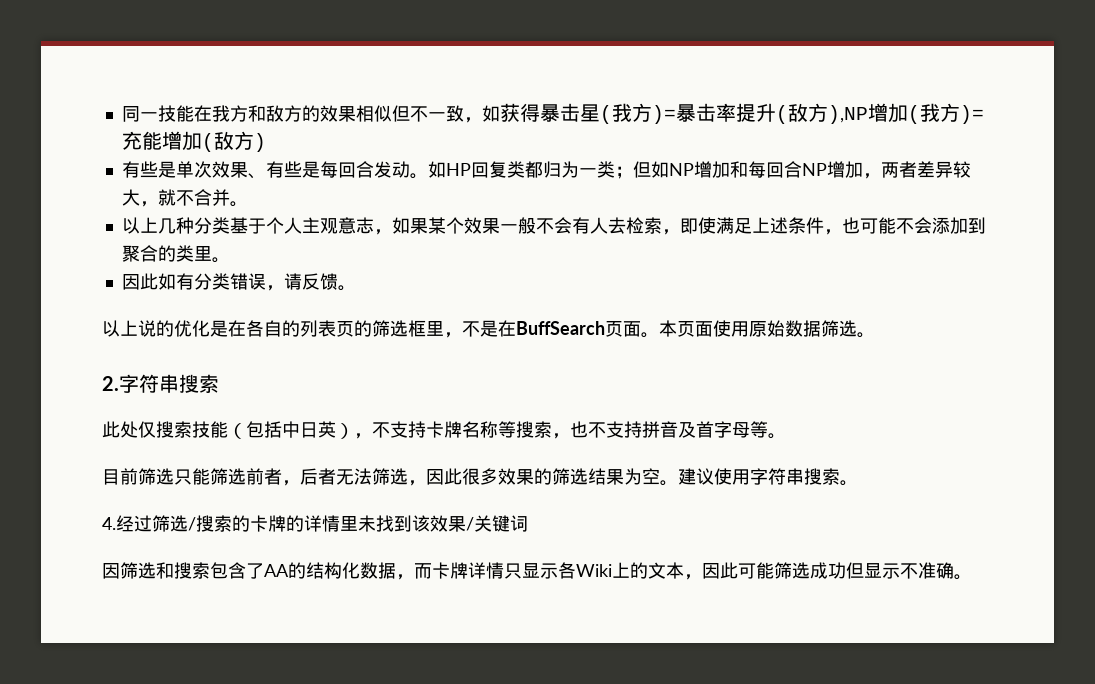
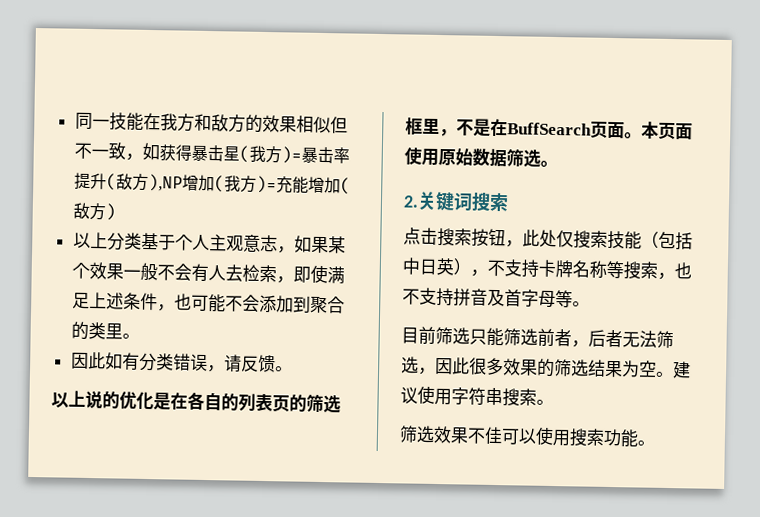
[121,161,971,179] [121,189,248,207] [121,217,194,234] // 有些是单次效果、有些是每回合发动。如HP回复类都归为一类；但如NP增加和每回合NP增加，两者差异较大，就不合并。 // 以上几种 -> [72,231,108,249] // 以上
[119,374,179,393] 字符串 -> [417,191,473,212] 关键词
(219, 383) none -> [403,227,523,248] 点击搜索按钮，
[102,515,528,532] [102,562,954,580] 4.经过筛选/搜索的卡牌的详情里未找到该效果/关键词 // 因筛选和搜索包含了AA的结构化数据，而卡牌详情只显示各Wiki上的文本，因此可能筛选成功但显示不准确 -> [399,425,639,448] 筛选效果不佳可以使用搜索功能

